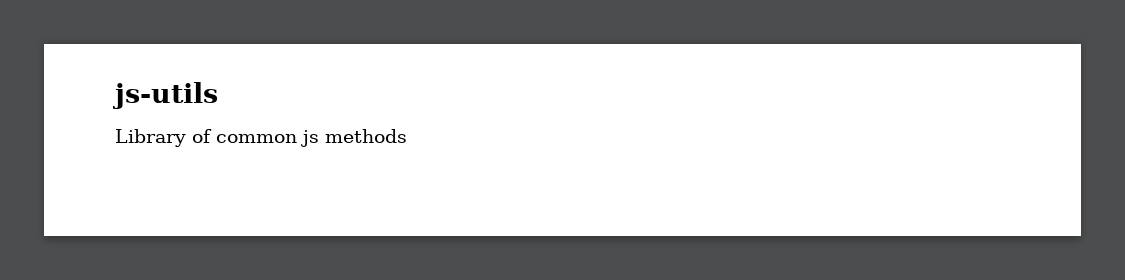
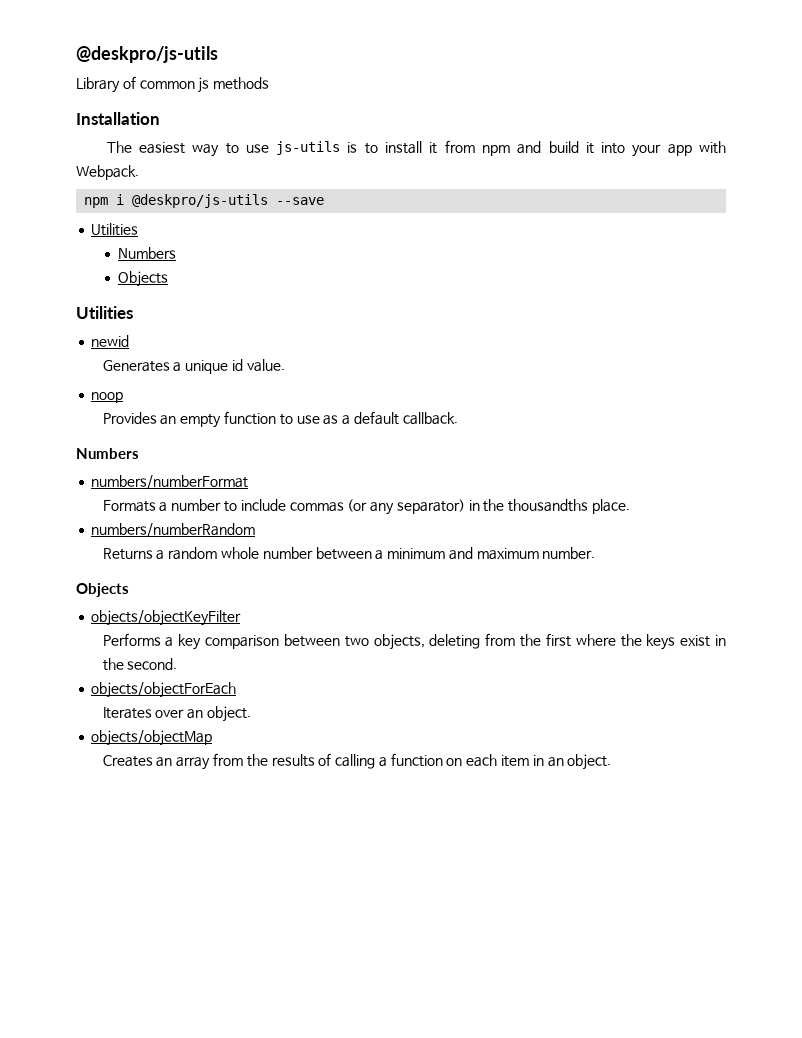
[113,82,218,109] js-utils -> [76,46,218,63] @deskpro/js-utils
(407, 136) none -> [76,112,160,125] [106,140,727,157] [76,165,139,180] [84,194,325,208] [91,223,139,236] [118,247,177,259] [118,271,169,287] [76,306,133,319] [91,335,130,347] [102,359,285,374] [91,392,124,403] [102,411,458,428] [76,448,139,459] [91,475,249,489] [102,499,630,515] [91,523,256,537] [102,547,596,560] [76,583,129,597] [91,610,242,626] [102,633,727,650] [102,658,178,671] [91,682,237,698] [102,706,251,722] [91,730,213,746] [102,753,612,770] // Installation // The easiest way to use js-utils is to install it from npm and build it into your app with Webpack. // npm i @deskpro/js-utils --save // Utilities // Numbers // Objects // Utilities // newid // Generates a unique id value. // noop // Provides an empty function to use as a default callback. // Numbers // numbers/numberFormat // Formats a number to include commas (or any separator) in the thousandths place. // numbers/numberRandom // Returns a random whole number between a minimum and maximum number. // Objects // objects/objectKeyFilter // Performs a key comparison between two objects, deleting from the first where the keys exist in the second. // objects/objectForEach // Iterates over an object. // objects/objectMap // Creates an array from the results of calling a function on each item in an object.

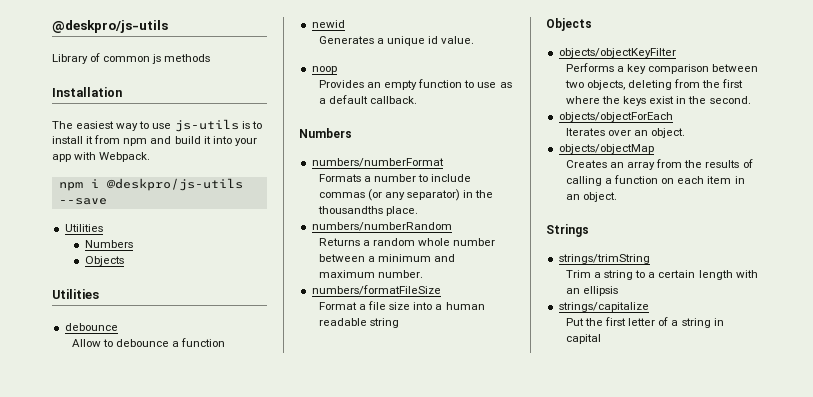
(133, 312) none -> [64,323,118,331] [71,338,226,347] // debounce // Allow to debounce a function
(596, 553) none -> [311,285,441,295] [318,301,485,310] [318,318,400,328] // numbers/formatFileSize // Format a file size into a human readable string
(612, 762) none -> [546,224,589,237] [558,254,650,264] [565,270,758,280] [565,286,619,296] [558,302,649,312] [565,317,724,328] [565,334,601,344] // Strings // strings/trimString // Trim a string to a certain length with an ellipsis // strings/capitalize // Put the first letter of a string in capital

